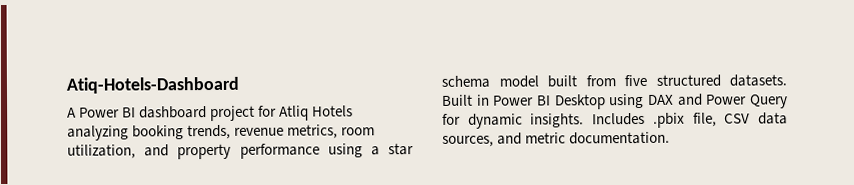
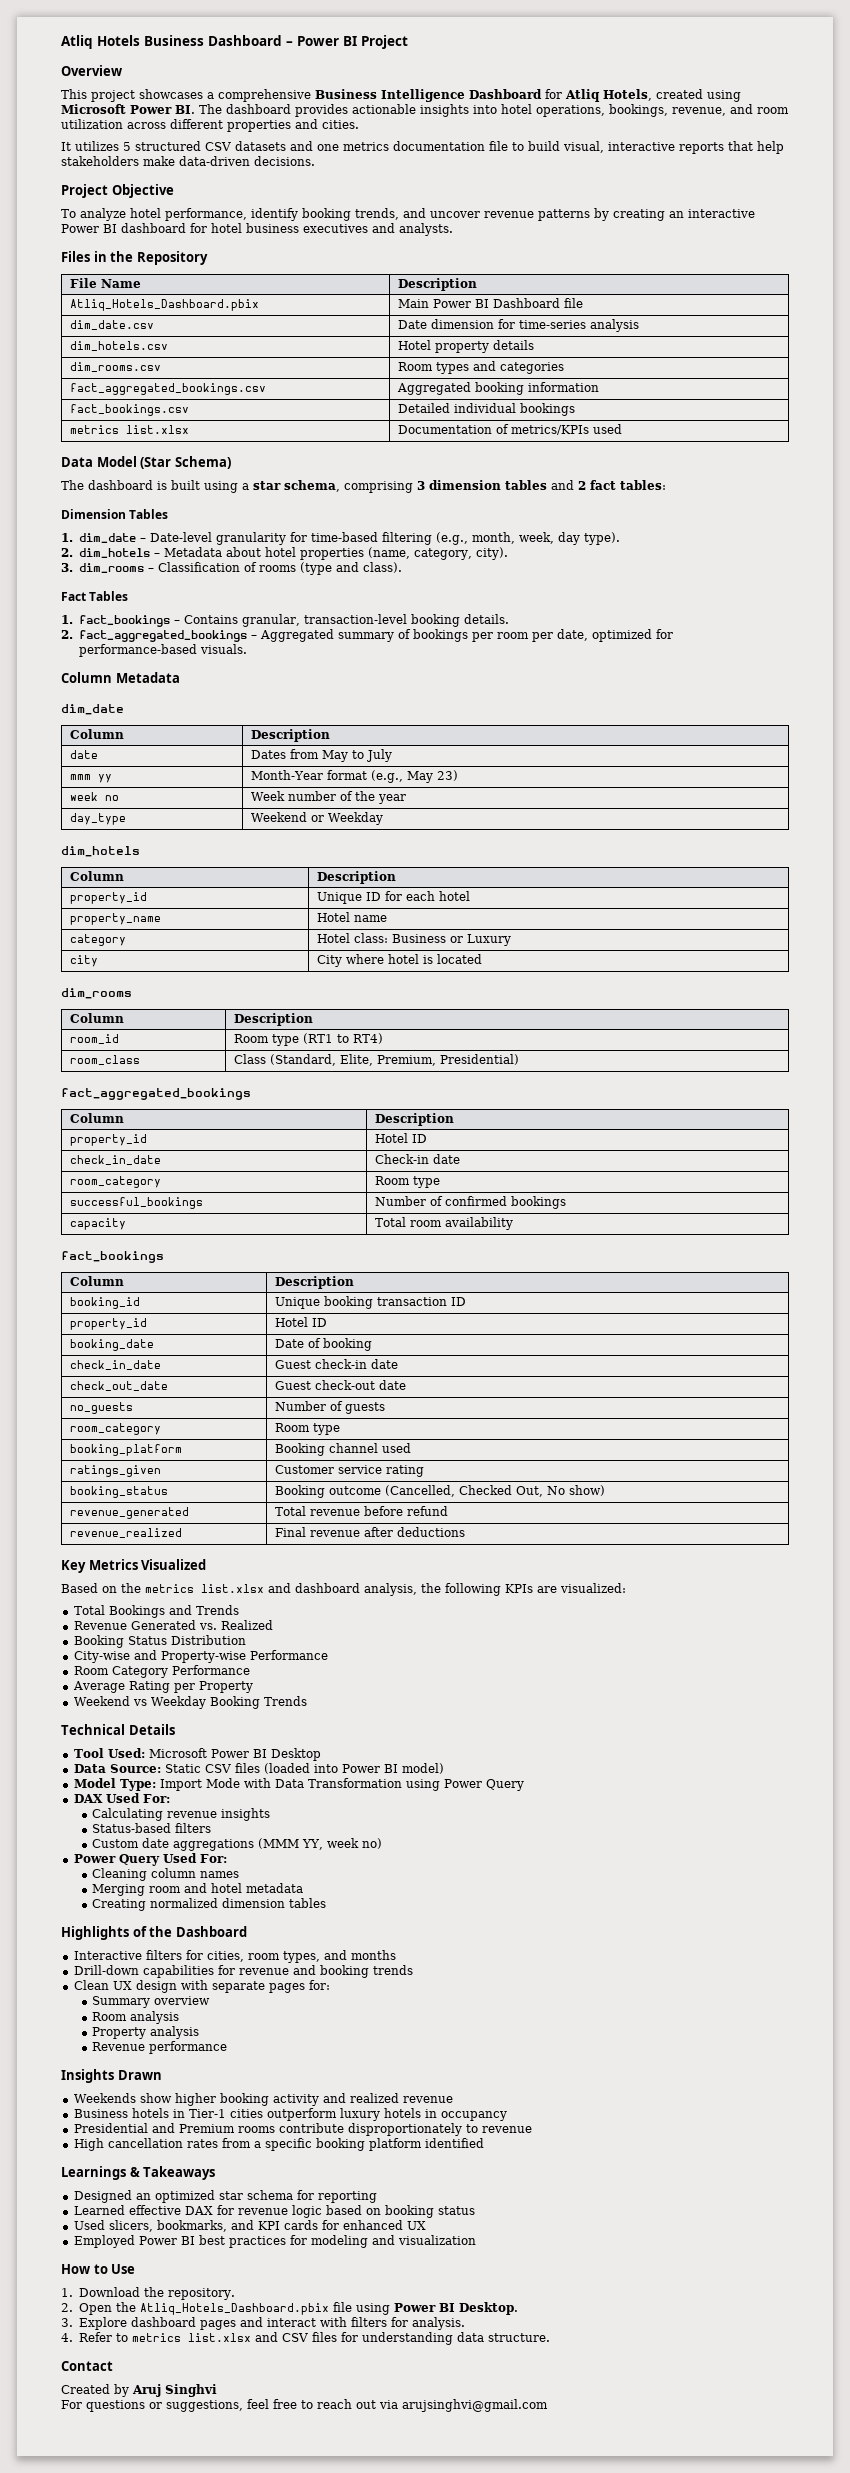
[66,76,239,94] [67,105,354,122] [67,124,376,141] [67,143,414,160] [441,74,787,88] [442,93,788,110] [442,112,788,129] [442,131,671,147] Atiq-Hotels-Dashboard // A Power BI dashboard project for Atliq Hotels analyzing booking trends, revenue metrics, room utilization, and property performance using a star schema model built from five structured datasets. Built in Power BI Desktop using DAX and Power Query for dynamic insights. Includes .pbix file, CSV data sources, and metric documentation. -> [61,35,408,49] [61,65,122,76] [61,89,741,102] [61,104,789,117] [61,119,359,132] [61,141,784,154] [61,156,315,166] [61,184,174,198] [61,208,755,221] [61,223,453,236] [61,251,208,265] [69,278,141,288] [397,278,477,291] [69,299,259,311] [397,298,583,308] [69,320,154,330] [397,319,639,332] [69,341,168,351] [397,340,534,353] [69,362,161,372] [397,361,564,374] [69,383,266,395] [396,382,599,395] [69,404,189,416] [397,403,575,416] [69,425,189,434] [397,424,622,435] [61,456,231,469] [61,480,666,493] [61,509,169,519] [61,532,621,545] [61,547,509,560] [61,562,403,575] [61,591,129,601] [61,614,510,627] [61,629,674,642] [79,644,248,657] [61,672,180,683] [61,704,124,715] [69,729,124,739] [250,729,330,742] [69,750,98,759] [250,749,392,762] [69,774,112,783] [250,770,458,783] [69,792,119,801] [250,791,406,804] [69,813,126,825] [250,812,383,825] [61,846,140,857] [69,871,124,881] [316,871,396,884] [69,892,147,904] [316,891,470,904] [69,913,161,925] [316,912,387,922] [69,934,126,946] [316,933,511,946] [69,955,98,967] [316,954,482,967] [61,988,132,999] [69,1013,124,1023] [233,1013,313,1026] [69,1034,119,1044] [233,1033,383,1046] [69,1055,140,1065] [233,1054,519,1066] [61,1088,251,1100] [69,1113,124,1123] [374,1113,454,1126] [69,1134,147,1146] [374,1133,427,1143] [69,1155,161,1165] [374,1154,460,1164] [69,1176,161,1188] [374,1176,440,1188] [69,1197,203,1209] [374,1196,566,1209] [69,1218,126,1230] [374,1217,513,1230] [61,1251,164,1263] [69,1276,124,1286] [274,1276,354,1289] [69,1297,140,1309] [274,1296,466,1309] [69,1318,147,1330] [274,1317,327,1327] [69,1339,154,1351] [274,1338,372,1351] [69,1360,161,1370] [274,1359,398,1369] [69,1381,168,1391] [274,1380,406,1390] [69,1402,133,1414] [274,1401,385,1414] [69,1423,161,1435] [274,1423,340,1435] [69,1444,182,1456] [274,1443,411,1456] [69,1465,161,1477] [274,1465,424,1477] [69,1486,168,1498] [274,1485,605,1498] [69,1507,189,1519] [274,1506,448,1516] [69,1528,182,1538] [274,1527,465,1537] [61,1559,207,1573] [61,1583,626,1596] [73,1605,239,1618] [73,1620,273,1630] [73,1635,246,1648] [73,1650,328,1663] [73,1665,250,1678] [72,1681,253,1693] [73,1696,307,1709] [61,1724,175,1735] [73,1748,321,1761] [73,1763,444,1774] [73,1778,524,1791] [73,1793,170,1803] [92,1808,271,1821] [92,1823,212,1833] [92,1838,383,1851] [73,1853,227,1866] [92,1868,240,1881] [92,1883,304,1896] [92,1898,327,1911] [61,1926,247,1940] [73,1950,396,1963] [73,1965,413,1978] [73,1980,330,1993] [92,1996,211,2008] [92,2011,180,2024] [92,2026,200,2039] [92,2041,228,2054] [61,2069,162,2083] [73,2093,453,2106] [73,2108,507,2121] [73,2123,532,2136] [73,2138,484,2151] [61,2166,216,2180] [73,2190,377,2203] [73,2205,475,2218] [73,2220,426,2232] [73,2235,476,2248] [61,2264,136,2274] [61,2287,236,2300] [61,2302,519,2315] [61,2317,466,2330] [61,2332,551,2345] [61,2361,113,2371] [61,2384,217,2397] [61,2399,548,2412] Atliq Hotels Business Dashboard – Power BI Project // Overview // This project showcases a comprehensive Business Intelligence Dashboard for Atliq Hotels, created using Microsoft Power BI. The dashboard provides actionable insights into hotel operations, bookings, revenue, and room utilization across different properties and cities. // It utilizes 5 structured CSV datasets and one metrics documentation file to build visual, interactive reports that help stakeholders make data-driven decisions. // Project Objective // To analyze hotel performance, identify booking trends, and uncover revenue patterns by creating an interactive Power BI dashboard for hotel business executives and analysts. // Files in the Repository // File Name | Description // Atliq_Hotels_Dashboard.pbix | Main Power BI Dashboard file // dim_date.csv | Date dimension for time-series analysis // dim_hotels.csv | Hotel property details // dim_rooms.csv | Room types and categories // fact_aggregated_bookings.csv | Aggregated booking information // fact_bookings.csv | Detailed individual bookings // metrics list.xlsx | Documentation of metrics/KPIs used // Data Model (Star Schema) // The dashboard is built using a star schema, comprising 3 dimension tables and 2 fact tables: // Dimension Tables // 1. dim_date – Date-level granularity for time-based filtering (e.g., month, week, day type). // 2. dim_hotels – Metadata about hotel properties (name, category, city). // 3. dim_rooms – Classification of rooms (type and class). // Fact Tables // 1. fact_bookings – Contains granular, transaction-level booking details. // 2. fact_aggregated_bookings – Aggregated summary of bookings per room per date, optimized for performance-based visuals. // Column Metadata // dim_date // Column | Description // date | Dates from May to July // mmm yy | Month-Year format (e.g., May 23) // week no | Week number of the year // day_type | Weekend or Weekday // dim_hotels // Column | Description // property_id | Unique ID for each hotel // property_name | Hotel name // category | Hotel class: Business or Luxury // city | City where hotel is located // dim_rooms // Column | Description // room_id | Room type (RT1 to RT4) // room_class | Class (Standard, Elite, Premium, Presidential) // fact_aggregated_bookings // Column | Description // property_id | Hotel ID // check_in_date | Check-in date // room_category | Room type // successful_bookings | Number of confirmed bookings // capacity | Total room availability // fact_bookings // Column | Description // booking_id | Unique booking transaction ID // property_id | Hotel ID // booking_date | Date of booking // check_in_date | Guest check-in date // check_out_date | Guest check-out date // no_guests | Number of guests // room_category | Room type // booking_platform | Booking channel used // ratings_given | Customer service rating // booking_status | Booking outcome (Cancelled, Checked Out, No show) // revenue_generated | Total revenue before refund // revenue_realized | Final revenue after deductions // Key Metrics Visualized // Based on the metrics list.xlsx and dashboard analysis, the following KPIs are visualized: // Total Bookings and Trends // Revenue Generated vs. Realized // Booking Status Distribution // City-wise and Property-wise Performance // Room Category Performance // Average Rating per Property // Weekend vs Weekday Booking Trends // Technical Details // Tool Used: Microsoft Power BI Desktop // Data Source: Static CSV files (loaded into Power BI model) // Model Type: Import Mode with Data Transformation using Power Query // DAX Used For: // Calculating revenue insights // Status-based filters // Custom date aggregations (MMM YY, week no) // Power Query Used For: // Cleaning column names // Merging room and hotel metadata // Creating normalized dimension tables // Highlights of the Dashboard // Interactive filters for cities, room types, and months // Drill-down capabilities for revenue and booking trends // Clean UX design with separate pages for: // Summary overview // Room analysis // Property analysis // Revenue performance // Insights Drawn // Weekends show higher booking activity and realized revenue // Business hotels in Tier-1 cities outperform luxury hotels in occupancy // Presidential and Premium rooms contribute disproportionately to revenue // High cancellation rates from a specific booking platform identified // Learnings & Takeaways // Designed an optimized star schema for reporting // Learned effective DAX for revenue logic based on booking status // Used slicers, bookmarks, and KPI cards for enhanced UX // Employed Power BI best practices for modeling and visualization // How to Use // 1. Download the repository. // 2. Open the Atliq_Hotels_Dashboard.pbix file using Power BI Desktop. // 3. Explore dashboard pages and interact with filters for analysis. // 4. Refer to metrics list.xlsx and CSV files for understanding data structure. // Contact // Created by Aruj Singhvi // For questions or suggestions, feel free to reach out via arujsinghvi@gmail.com

